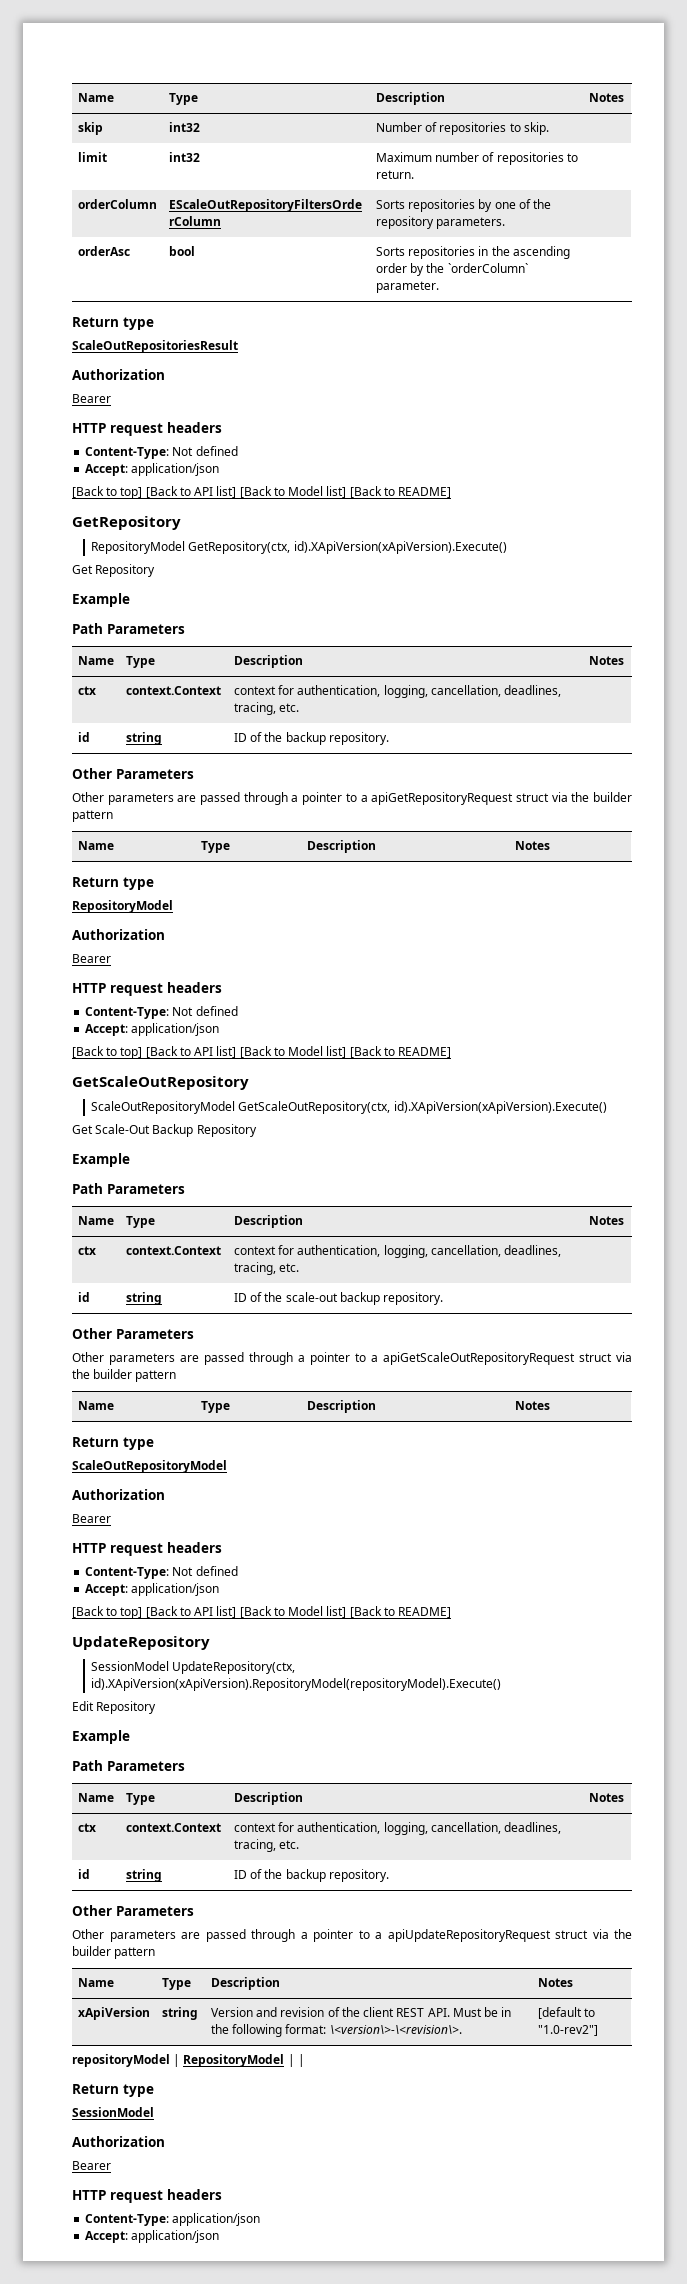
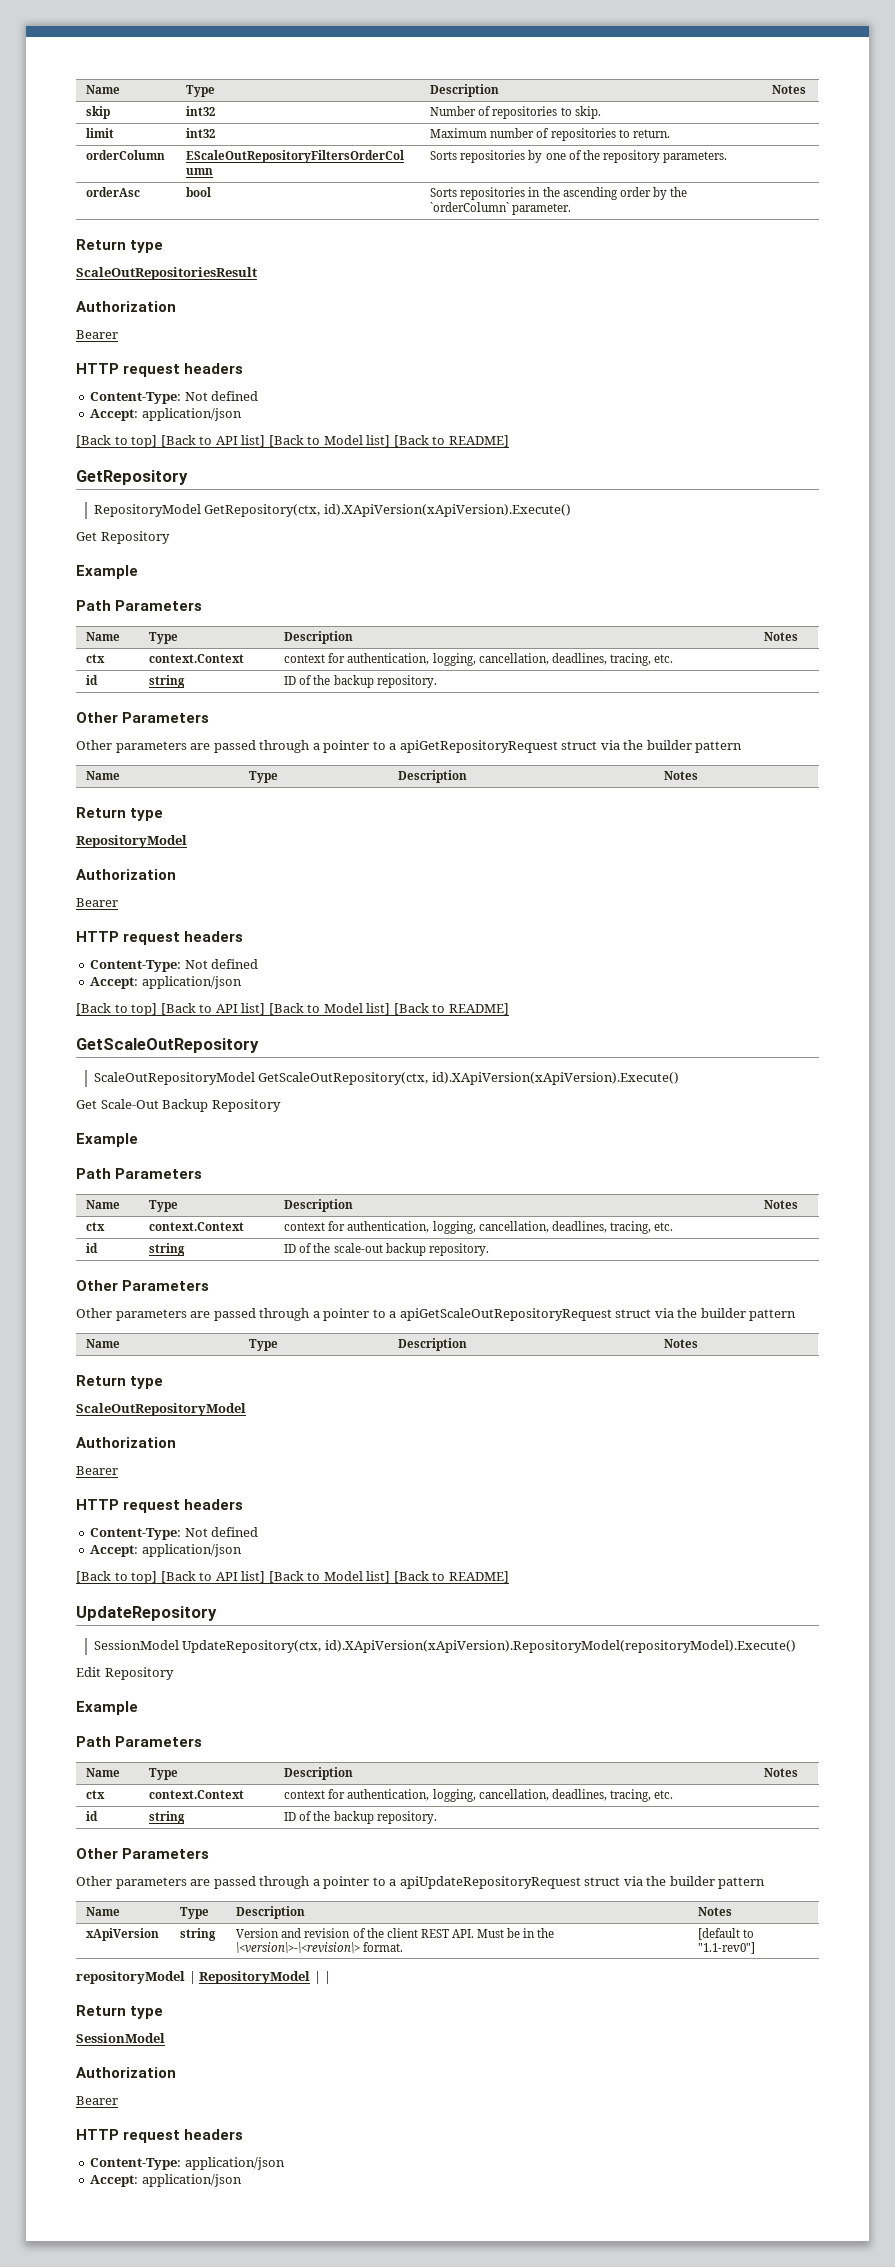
[232,2024,462,2037] following format: \<version\>-\<revision\>. -> [236,1942,404,1953] \<version\>-\<revision\> format.
[537,2025,598,2036] "1.0-rev2"] -> [698,1942,756,1954] "1.1-rev0"]

